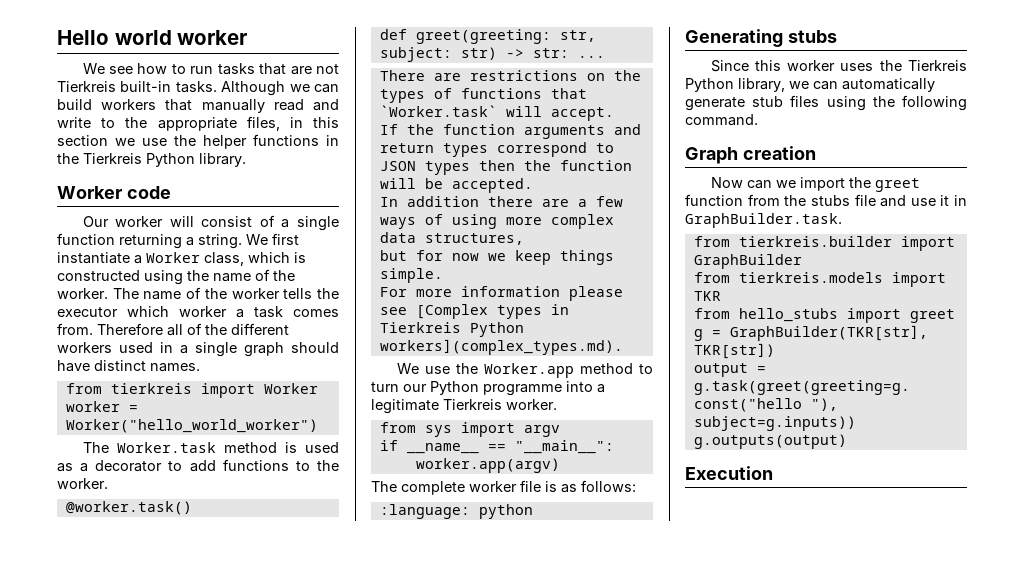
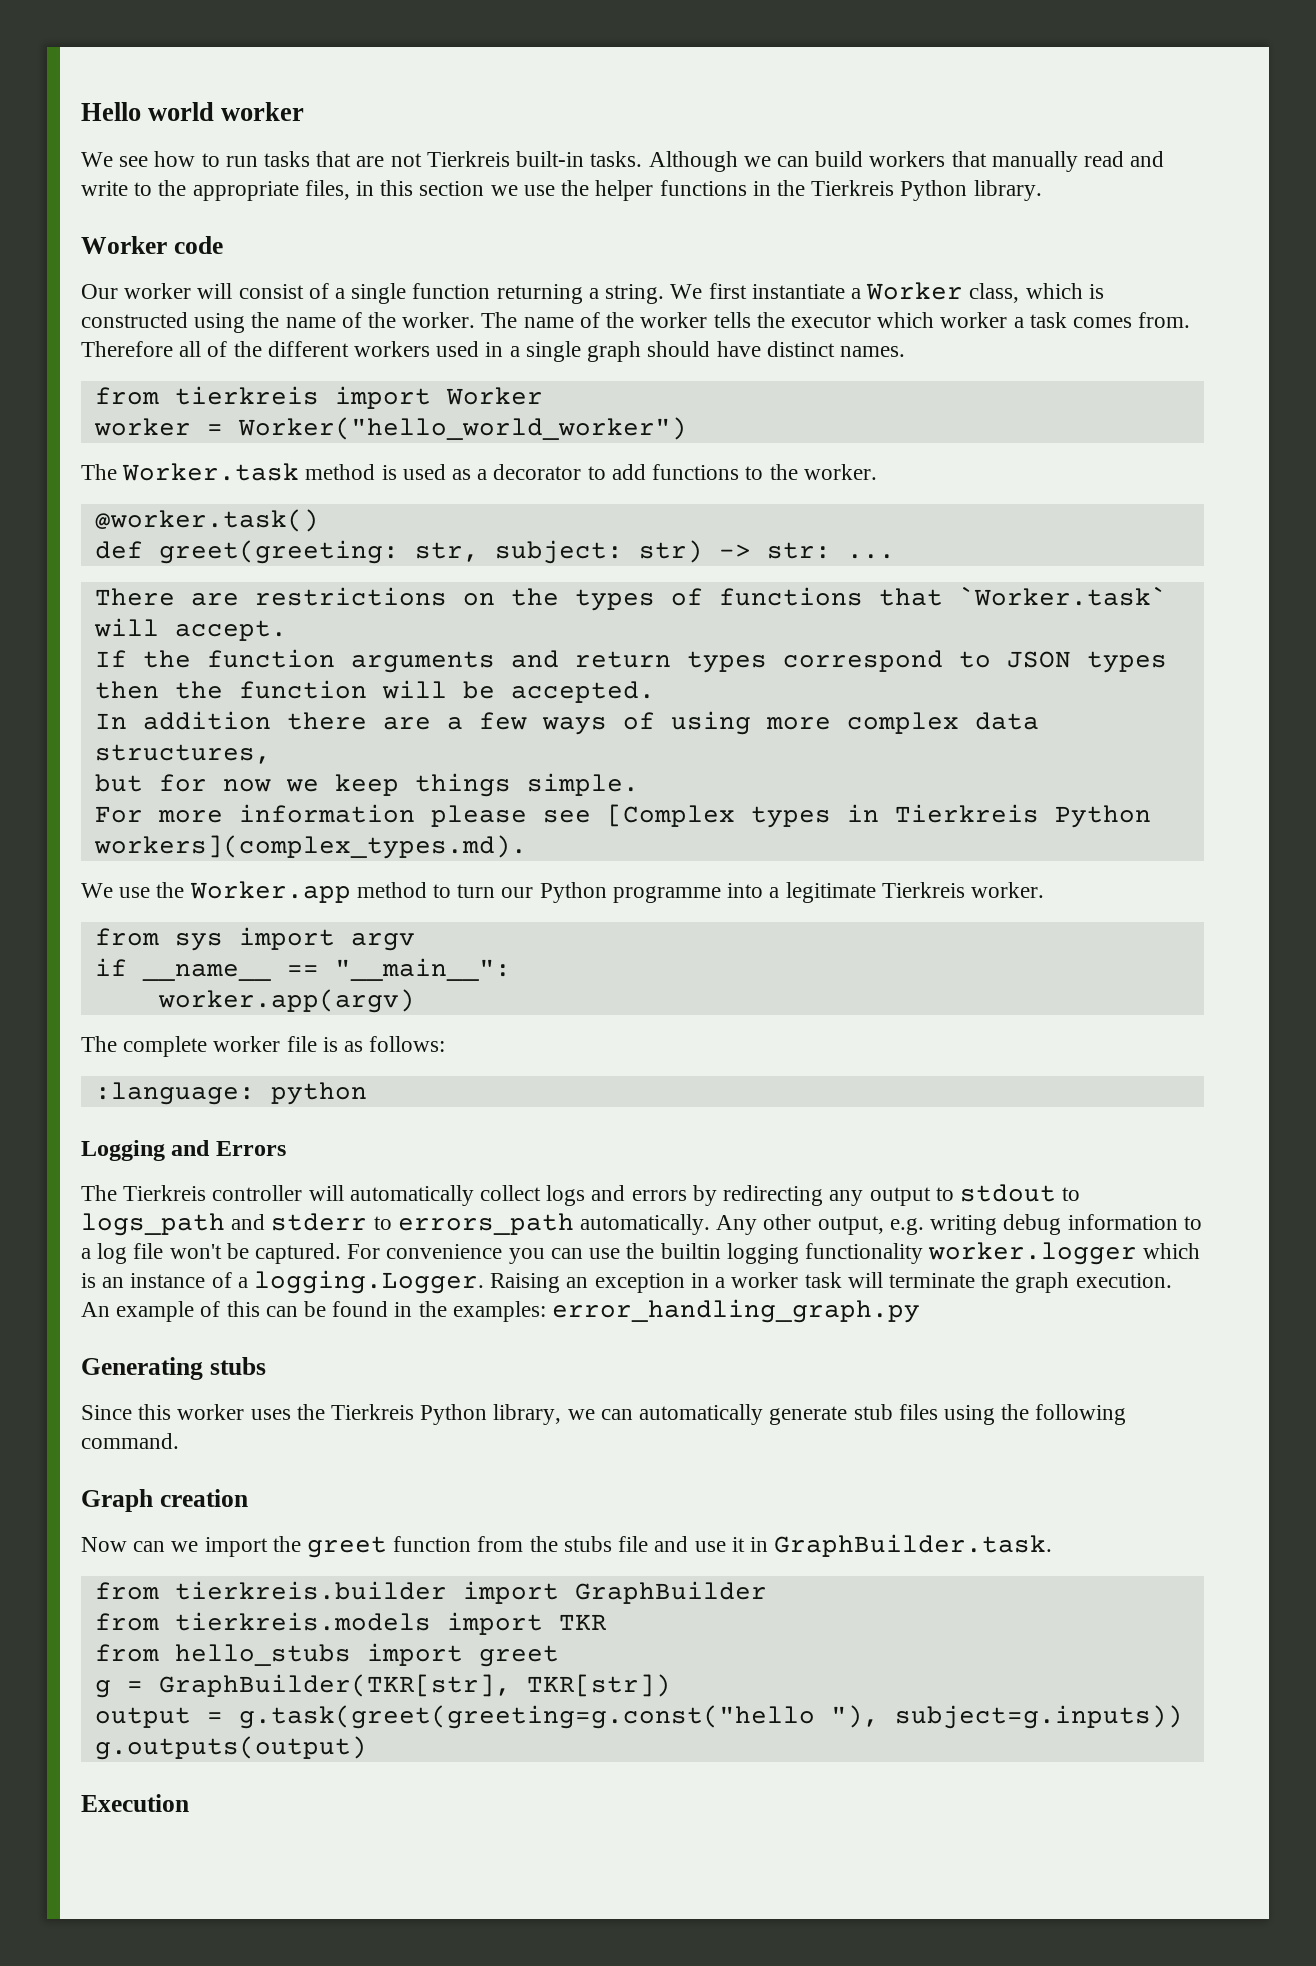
(533, 511) none -> [81,1140,286,1161] [81,1184,1081,1206] [81,1213,1202,1236] [81,1242,1201,1265] [81,1270,1172,1294] [81,1299,921,1323] // Logging and Errors // The Tierkreis controller will automatically collect logs and errors by redirecting any output to stdout to logs_path and stderr to errors_path automatically. Any other output, e.g. writing debug information to a log file won't be captured. For convenience you can use the builtin logging functionality worker.logger which is an instance of a logging.Logger. Raising an exception in a worker task will terminate the graph execution. An example of this can be found in the examples: error_handling_graph.py

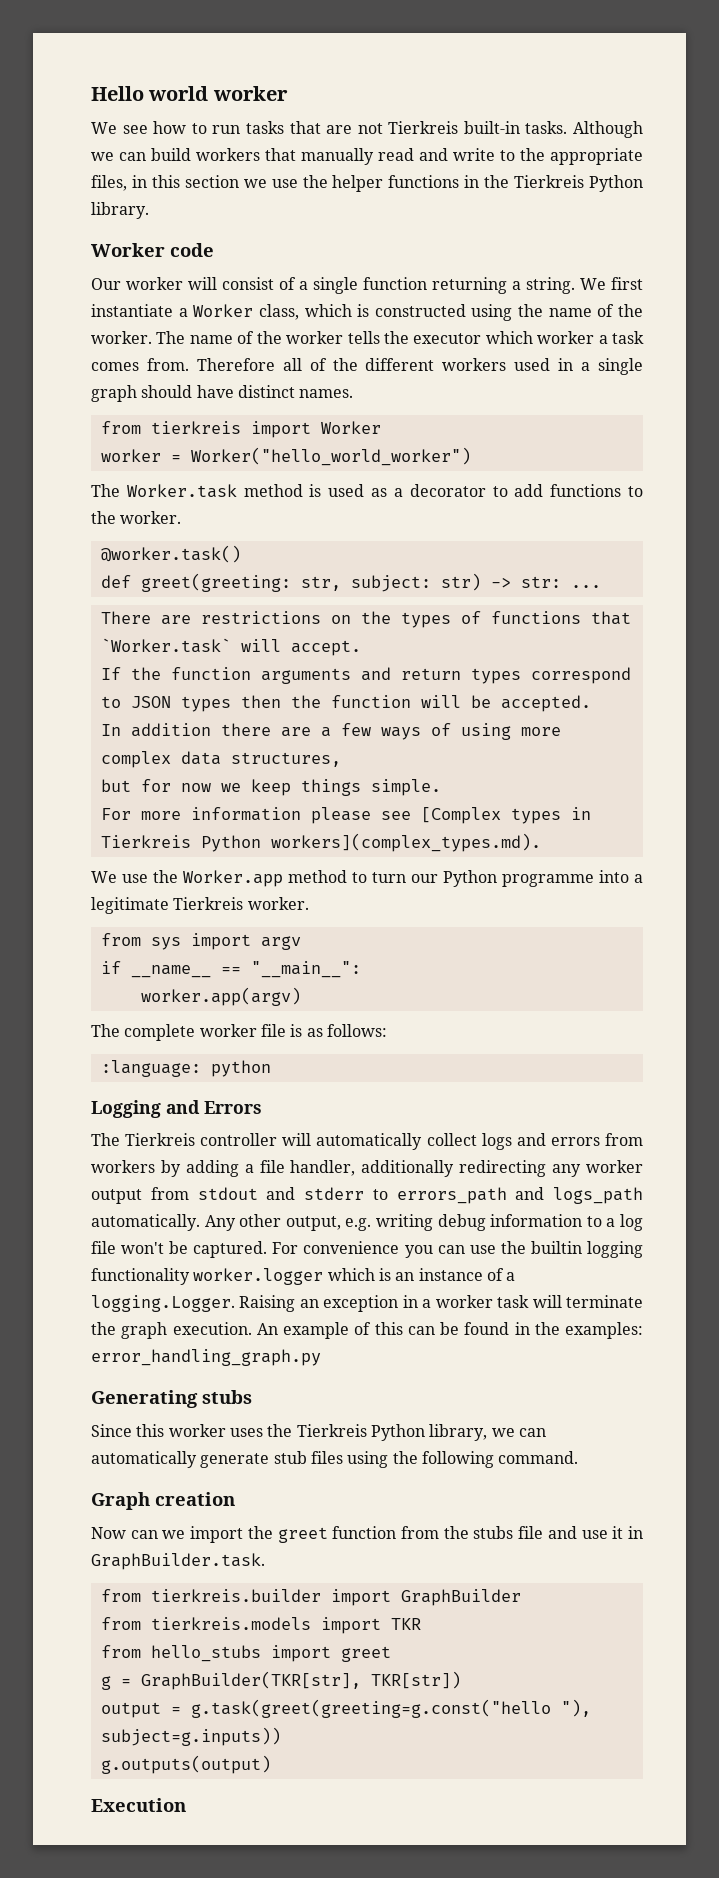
[692,1184,1081,1206] [81,1213,225,1236] by redirecting any output to stdout to logs_path -> [604,1133,643,1146] [91,1160,644,1177] [91,1187,258,1204] from workers by adding a file handler, additionally redirecting any worker output from stdout
(574, 1224) none -> [515,1187,643,1204] and logs_path

